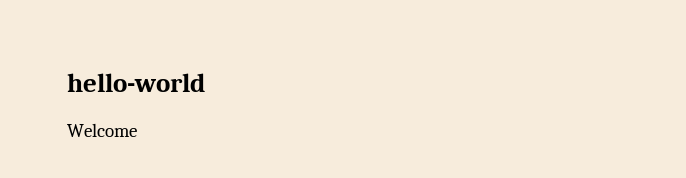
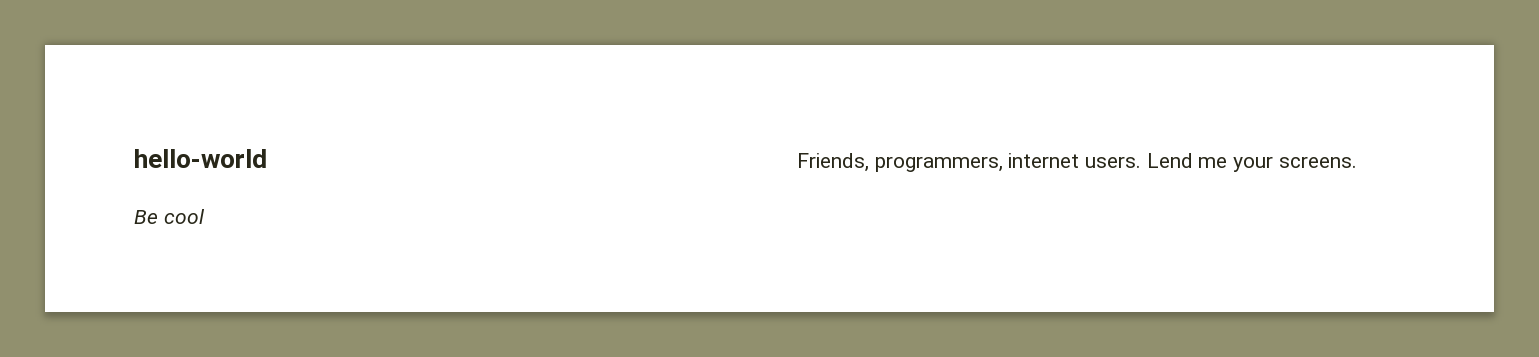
[67,123,137,137] Welcome -> [134,209,205,224] [797,153,1357,172] Be cool // Friends, programmers, internet users. Lend me your screens.

